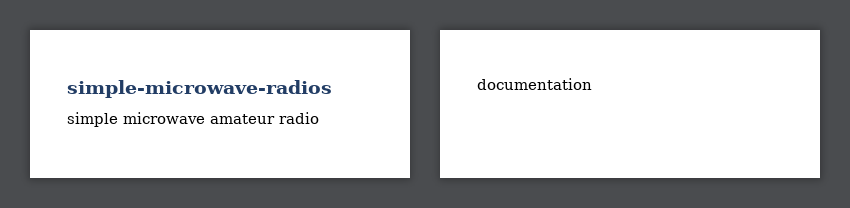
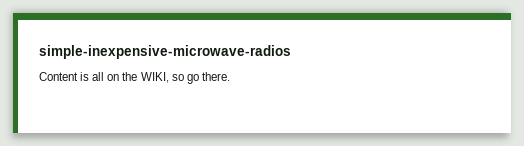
[67,80,332,98] [67,112,319,127] [477,78,592,90] simple-microwave-radios // simple microwave amateur radio documentation -> [39,45,291,59] [39,72,230,84] simple-inexpensive-microwave-radios // Content is all on the WIKI, so go there.

